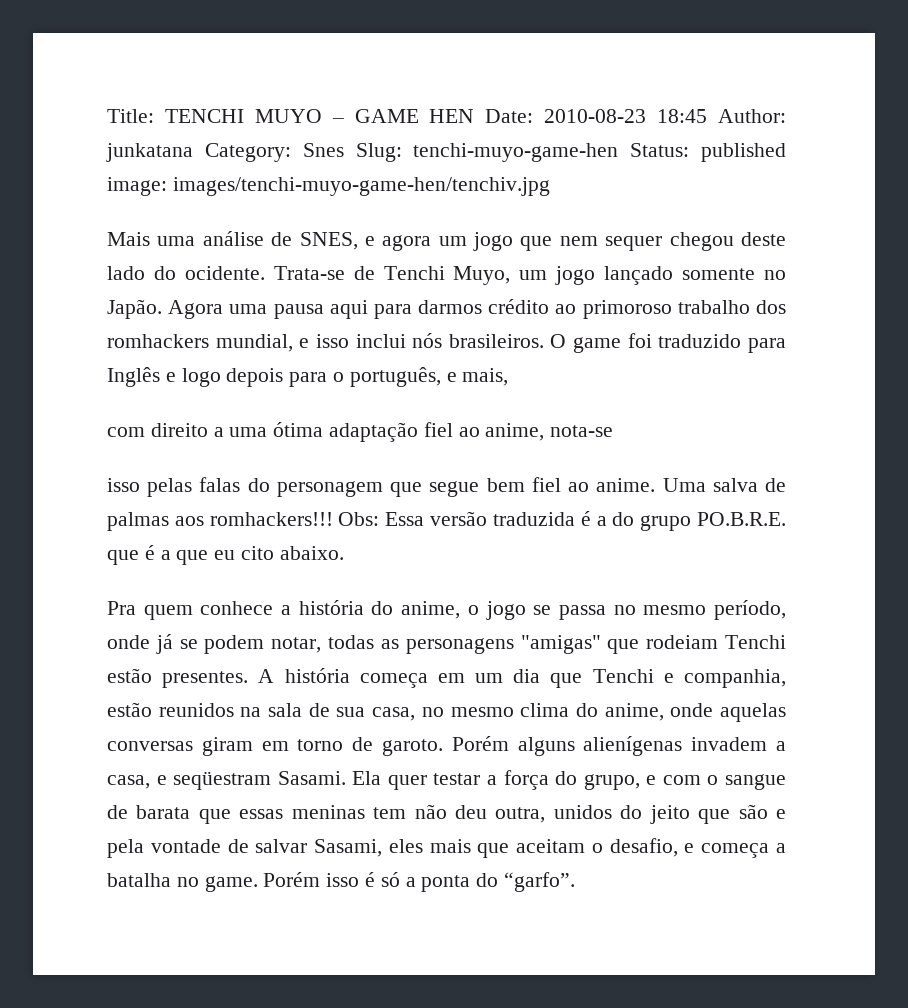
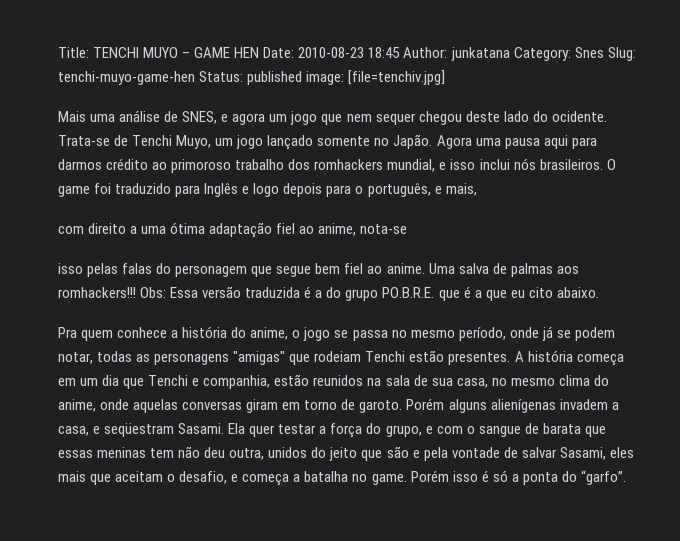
[172,177,550,196] images/tenchi-muyo-game-hen/tenchiv.jpg -> [348,70,446,85] [file=tenchiv.jpg]

